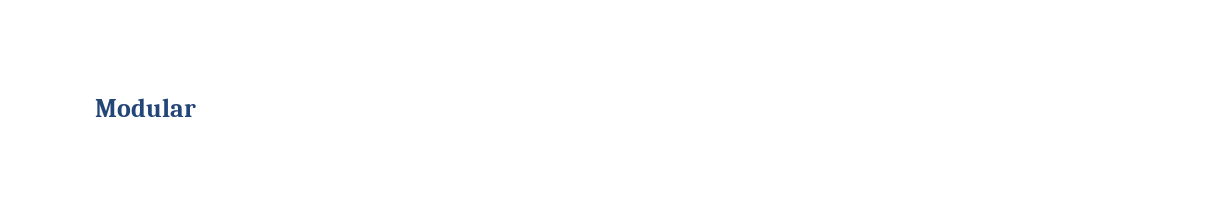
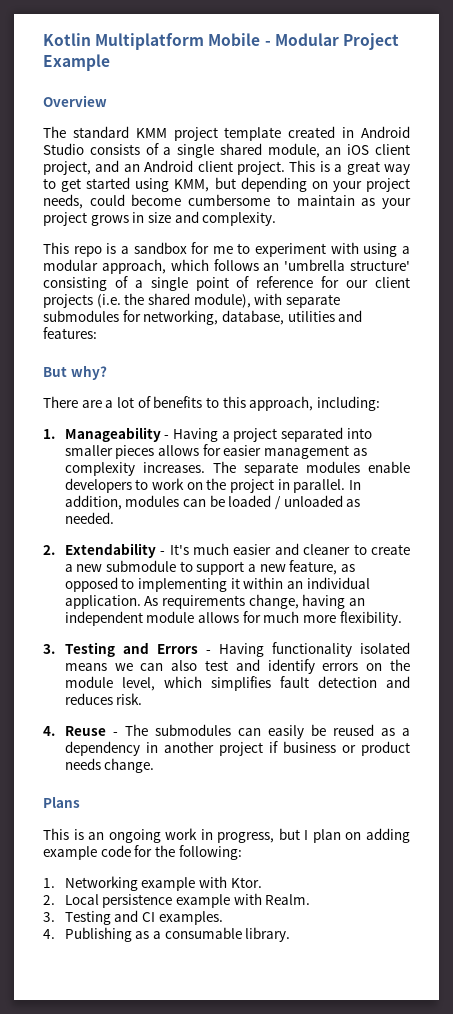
[95,98,196,117] Modular -> [43,33,399,50] [43,54,110,71] [43,95,107,107] [43,126,410,141] [43,143,410,158] [43,160,410,175] [43,177,410,192] [43,194,412,209] [43,211,277,226] [43,242,410,257] [43,259,411,274] [43,276,411,291] [43,293,340,308] [43,310,363,325] [43,327,97,339] [43,365,107,380] [43,396,380,411] [43,427,372,442] [64,444,367,459] [64,461,410,476] [64,478,361,493] [64,495,361,510] [64,512,114,524] [43,543,410,558] [64,560,355,575] [64,577,370,592] [64,594,366,609] [64,611,402,626] [43,642,410,657] [64,659,410,674] [64,676,410,691] [64,693,143,705] [43,724,410,739] [64,741,410,756] [64,758,155,773] [43,797,80,808] [43,828,410,843] [43,845,242,860] [43,876,262,891] [43,893,311,908] [43,910,223,925] [43,927,291,942] Kotlin Multiplatform Mobile - Modular Project Example // Overview // The standard KMM project template created in Android Studio consists of a single shared module, an iOS client project, and an Android client project. This is a great way to get started using KMM, but depending on your project needs, could become cumbersome to maintain as your project grows in size and complexity. // This repo is a sandbox for me to experiment with using a modular approach, which follows an 'umbrella structure' consisting of a single point of reference for our client projects (i.e. the shared module), with separate submodules for networking, database, utilities and features: // But why? // There are a lot of benefits to this approach, including: // 1. Manageability - Having a project separated into smaller pieces allows for easier management as complexity increases. The separate modules enable developers to work on the project in parallel. In addition, modules can be loaded / unloaded as needed. // 2. Extendability - It's much easier and cleaner to create a new submodule to support a new feature, as opposed to implementing it within an individual application. As requirements change, having an independent module allows for much more flexibility. // 3. Testing and Errors - Having functionality isolated means we can also test and identify errors on the module level, which simplifies fault detection and reduces risk. // 4. Reuse - The submodules can easily be reused as a dependency in another project if business or product needs change. // Plans // This is an ongoing work in progress, but I plan on adding example code for the following: // 1. Networking example with Ktor. // 2. Local persistence example with Realm. // 3. Testing and CI examples. // 4. Publishing as a consumable library.

